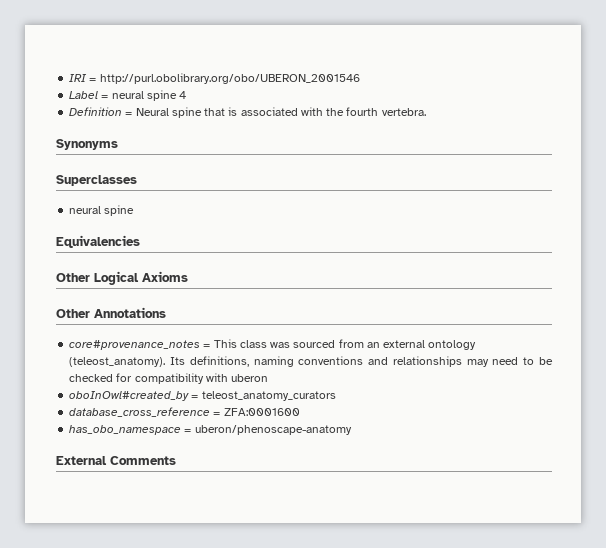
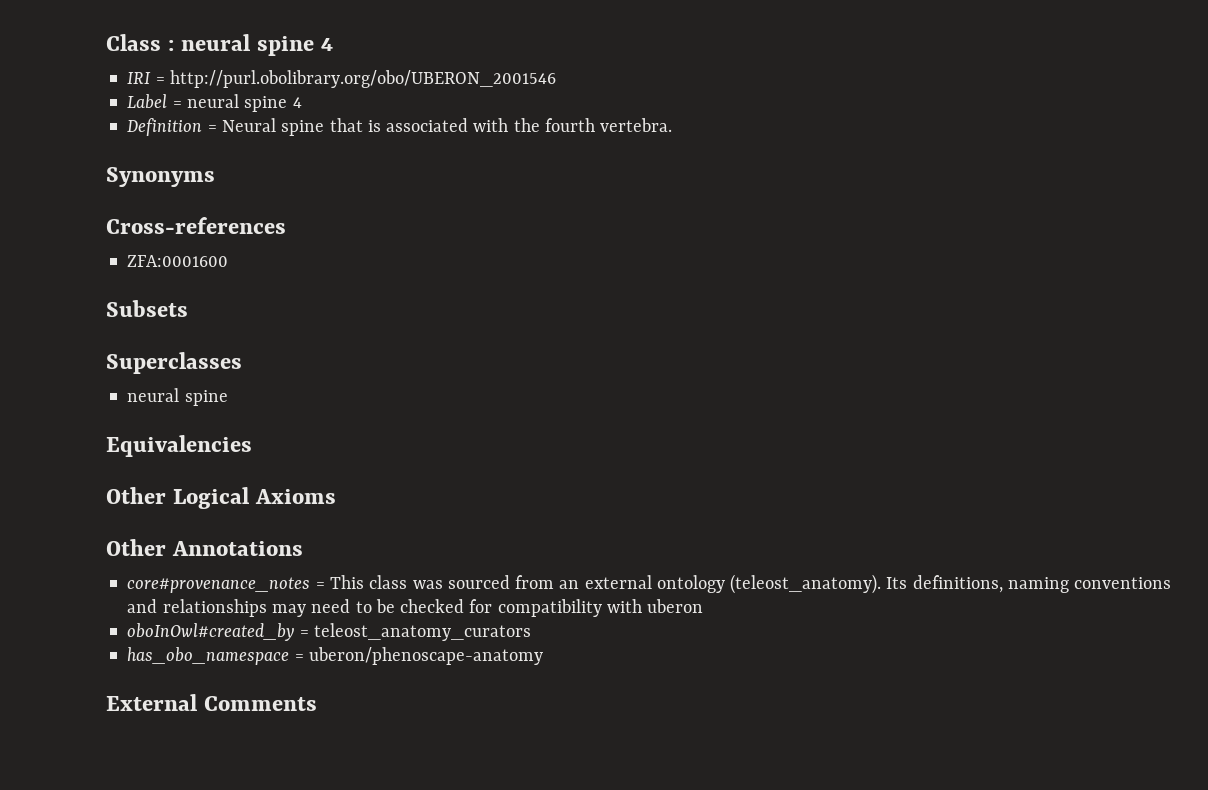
(69, 78) none -> [106,34,334,56] Class : neural spine 4 //
(118, 144) none -> [106,217,286,234] [127,255,229,267] [106,300,188,317] // Cross-references // ZFA:0001600 // Subsets
[69,407,300,417] // database_cross_reference = ZFA:0001600 -> (531, 632) none

